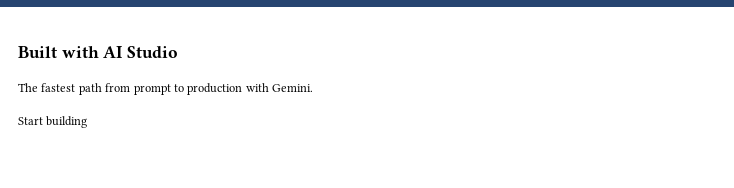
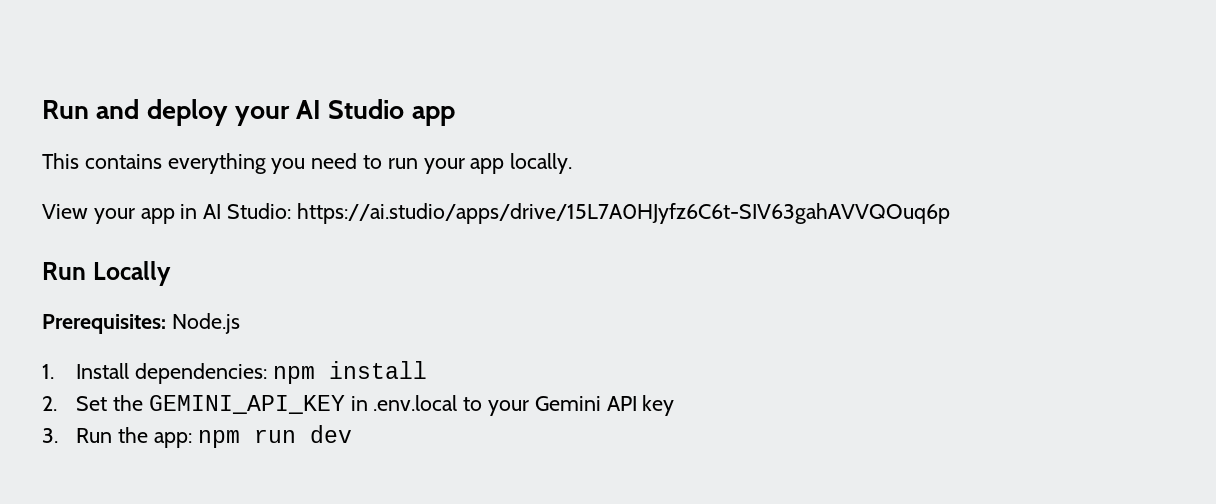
[18,46,179,58] [18,83,313,95] [18,116,88,128] Built with AI Studio // The fastest path from prompt to production with Gemini. // Start building -> [42,99,455,126] [42,153,573,174] [42,203,950,224] [42,261,171,286] [42,313,240,334] [42,361,427,384] [42,395,675,416] [42,425,352,448] Run and deploy your AI Studio app // This contains everything you need to run your app locally. // View your app in AI Studio: https://ai.studio/apps/drive/15L7A0HJyfz6C6t-SIV63gahAVVQOuq6p // Run Locally // Prerequisites: Node.js // 1. Install dependencies: npm install // 2. Set the GEMINI_API_KEY in .env.local to your Gemini API key // 3. Run the app: npm run dev

